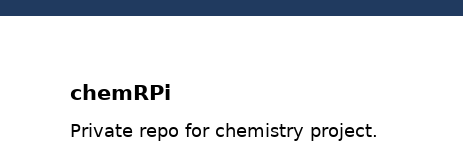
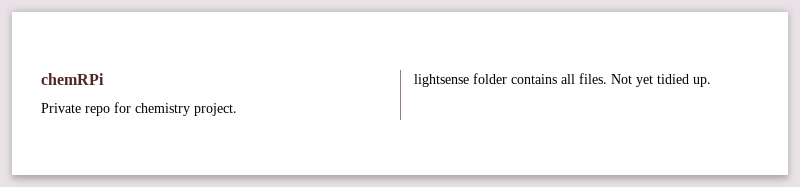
(378, 132) none -> [414,73,711,87] // lightsense folder contains all files. Not yet tidied up.

